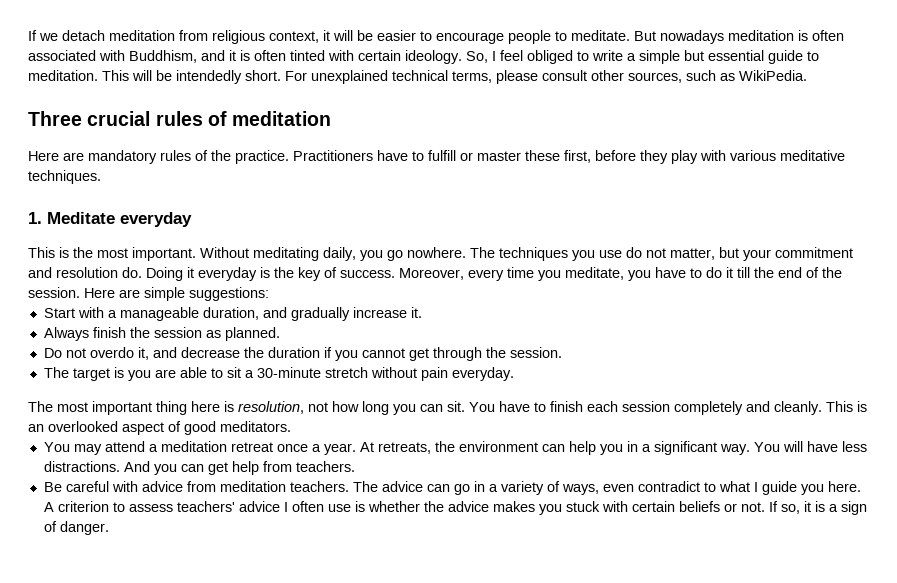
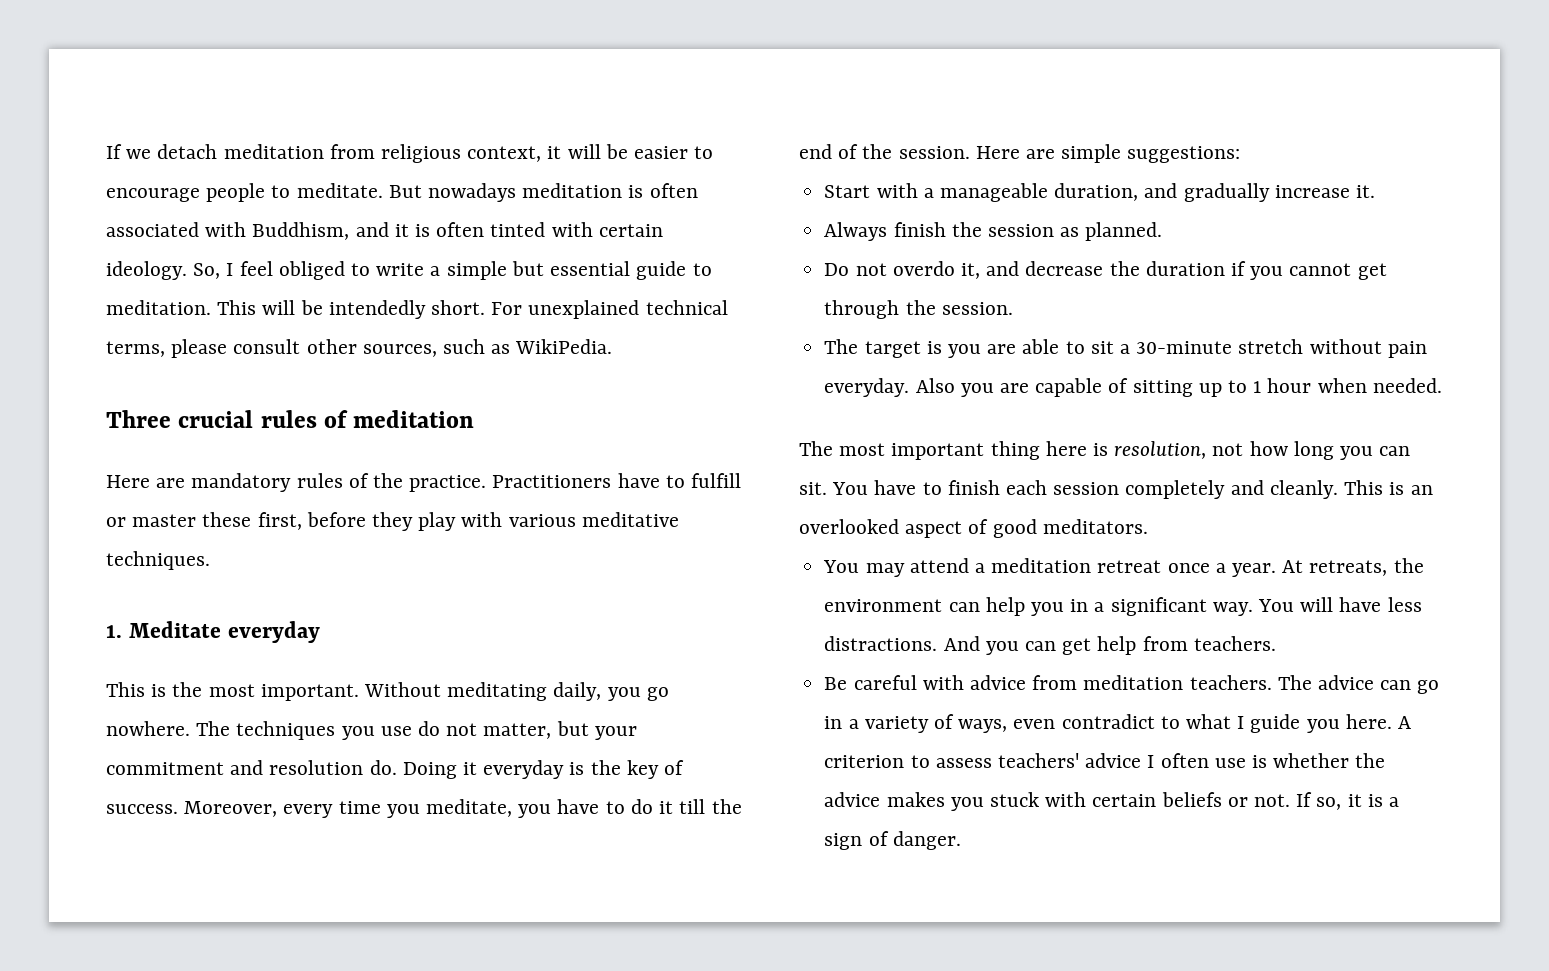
(514, 374) none -> [915,378,1442,397] Also you are capable of sitting up to 1 hour when needed.

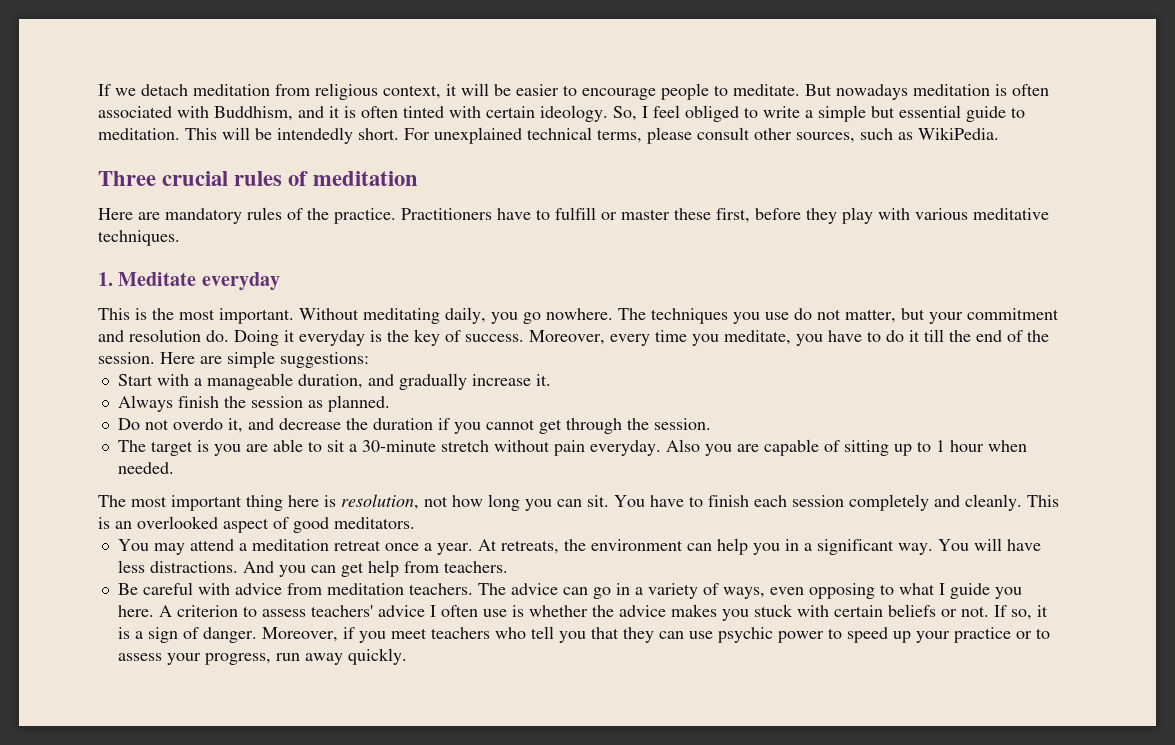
[1061,714,1155,729] contradict -> [808,583,875,599] opposing
(961, 840) none -> [261,626,1050,643] [117,648,407,665] Moreover, if you meet teachers who tell you that they can use psychic power to speed up your practice or to assess your progress, run away quickly.

